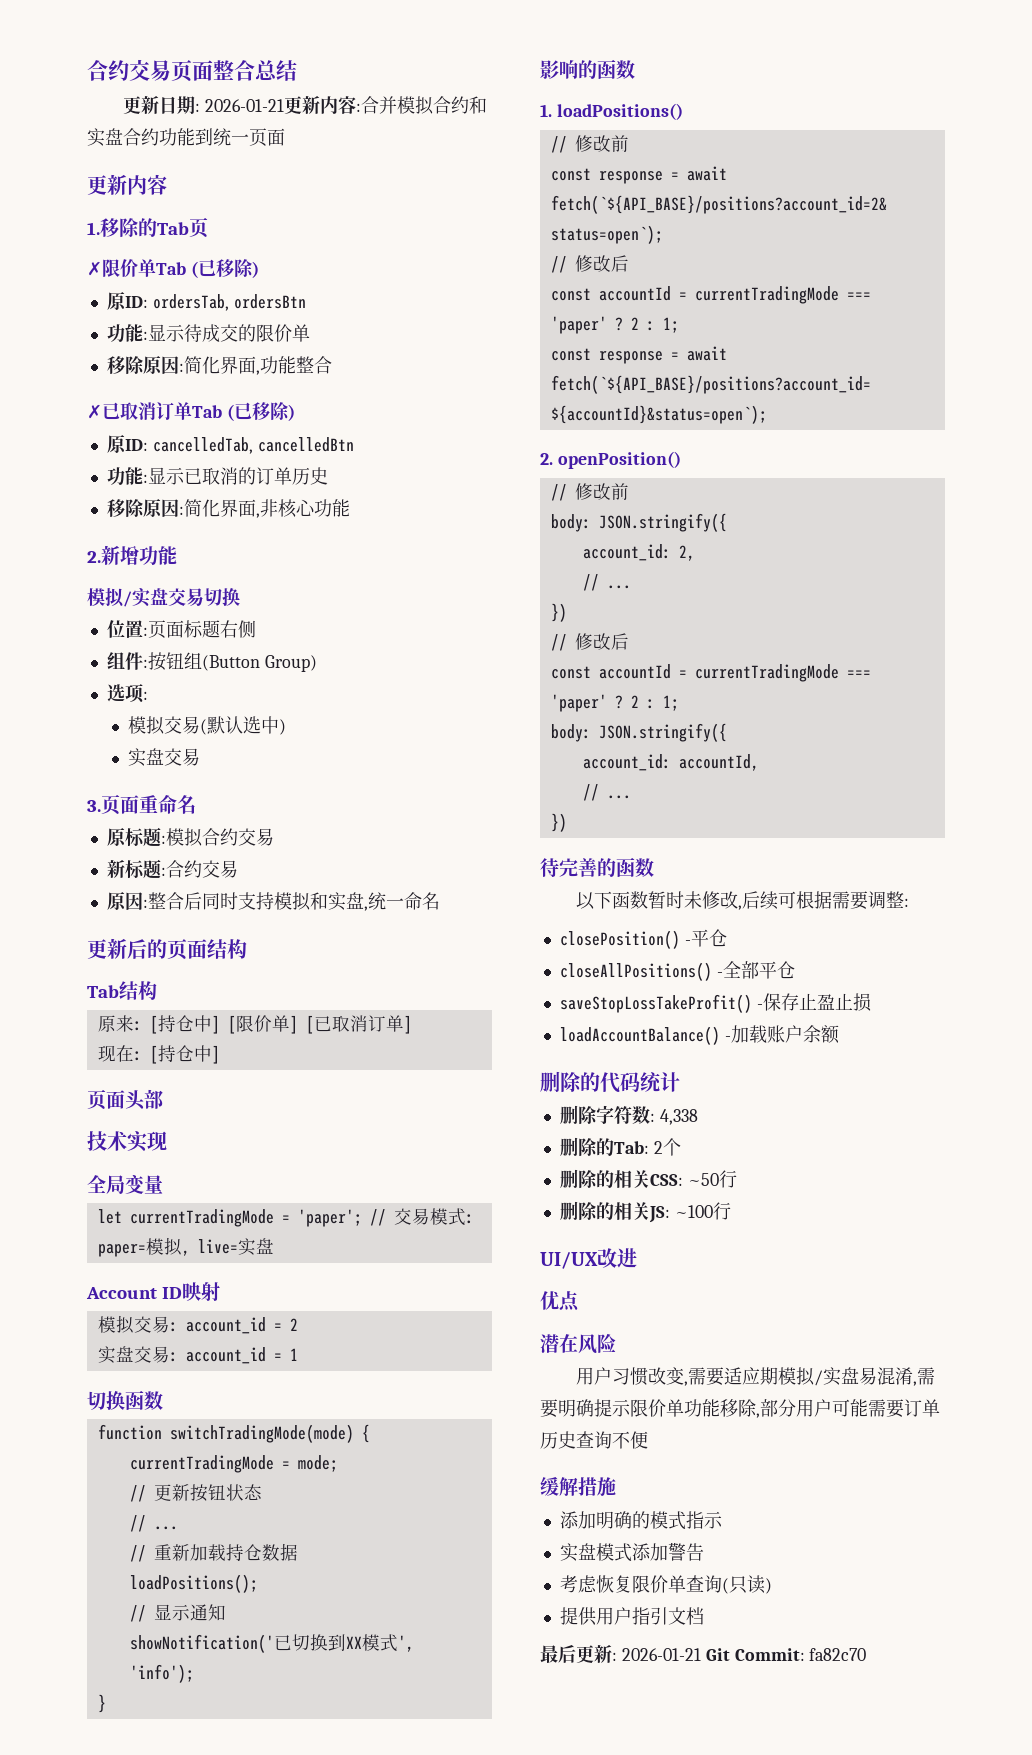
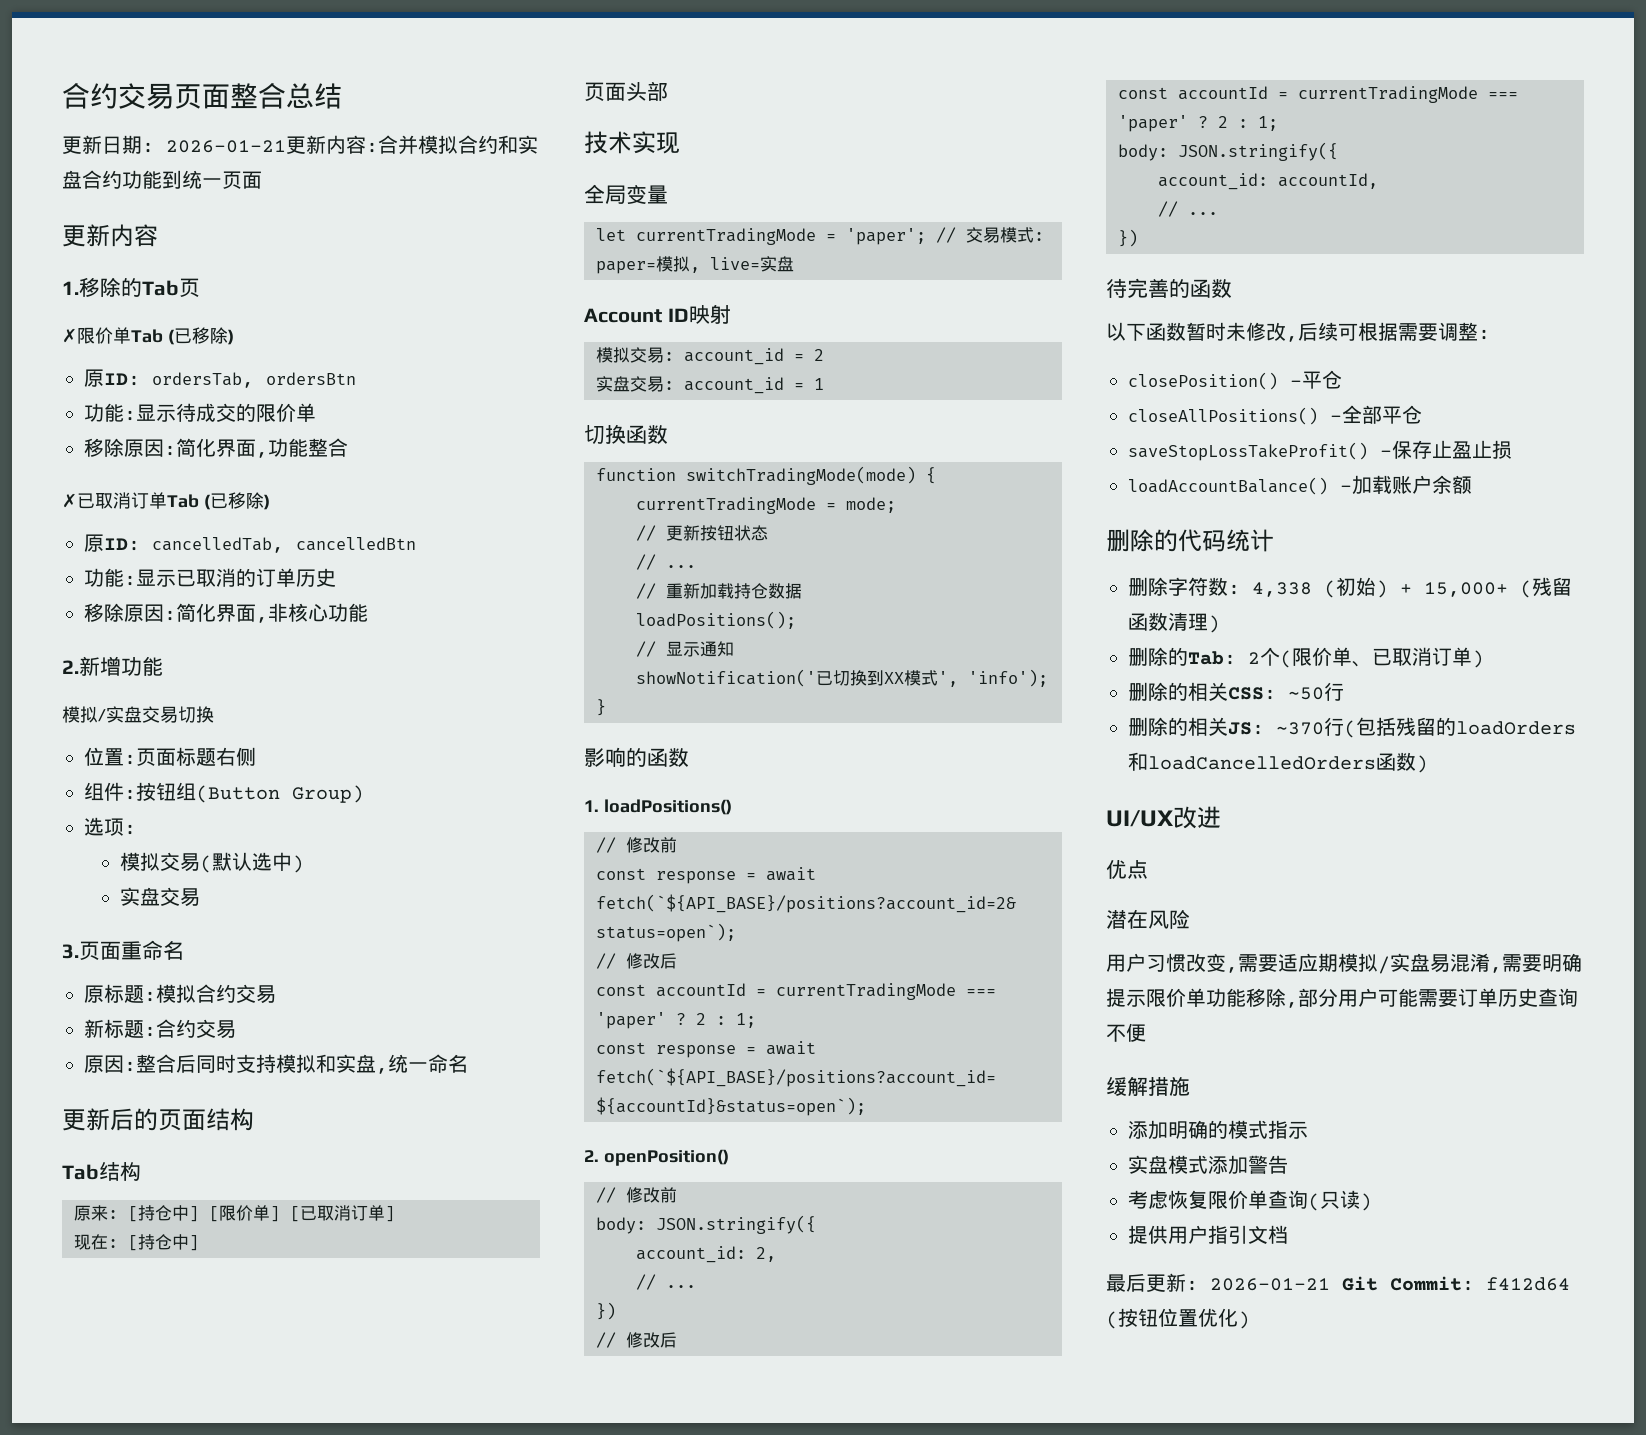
[559,1137,681,1157] // 删除的Tab: 2个 -> [1324,577,1572,598] [1128,612,1220,633] [1128,647,1484,668] (初始) + 15,000+ (残留函数清理) // 删除的Tab: 2个(限价单、已取消订单)
[674,1202,731,1220] ~100行 -> [1276,717,1576,738] [1128,752,1428,773] ~370行(包括残留的loadOrders和loadCancelledOrders函数)
[809,1648,867,1661] fa82c70 -> [1486,1277,1570,1291] [1106,1308,1250,1329] f412d64 (按钮位置优化)

